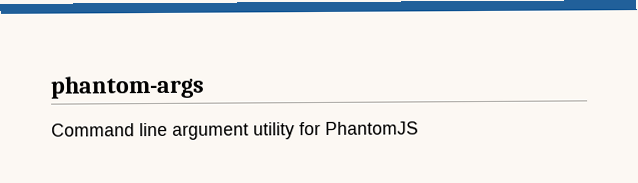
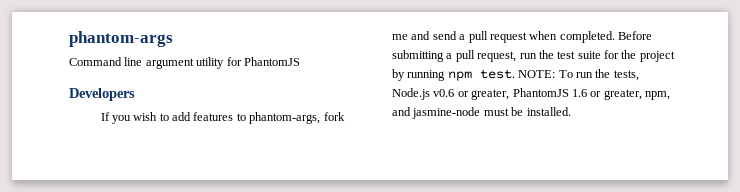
(419, 128) none -> [69,88,135,101] [100,112,345,124] [392,31,652,43] [392,50,675,62] [392,69,639,81] [392,88,670,100] [392,107,571,119] // Developers // If you wish to add features to phantom-args, fork me and send a pull request when completed. Before submitting a pull request, run the test suite for the project by running npm test. NOTE: To run the tests, Node.js v0.6 or greater, PhantomJS 1.6 or greater, npm, and jasmine-node must be installed.

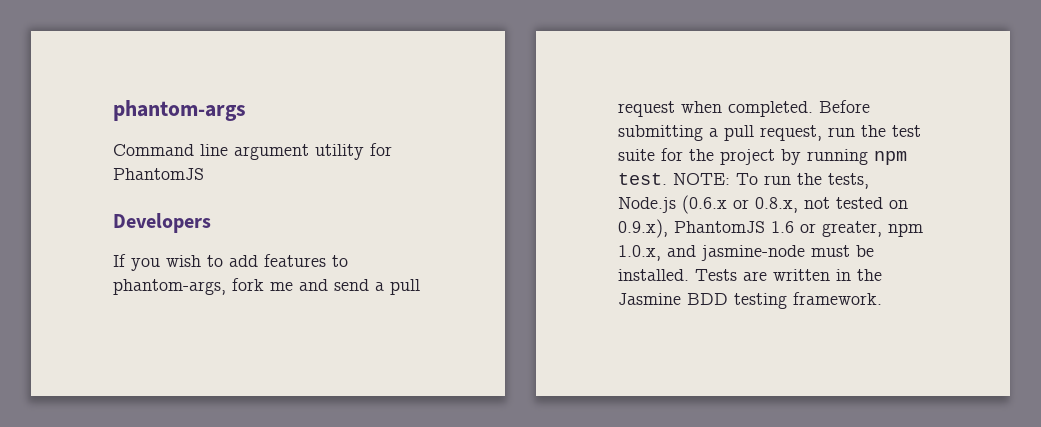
[433,89,510,100] v0.6 or greater, -> [682,195,908,214] [618,219,668,238] (0.6.x or 0.8.x, not tested on 0.9.x),
[645,91,670,100] npm, -> [888,223,923,237] [618,245,661,261] npm 1.0.x,
(571, 111) none -> [695,269,882,281] [618,292,882,309] Tests are written in the Jasmine BDD testing framework.

